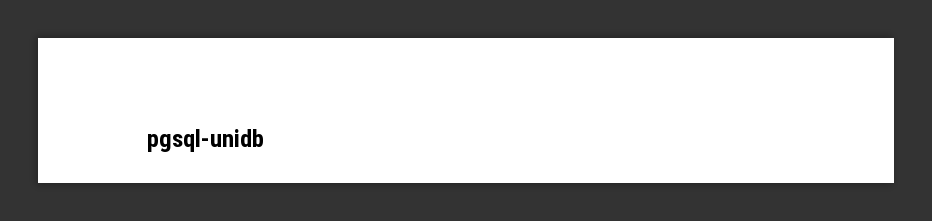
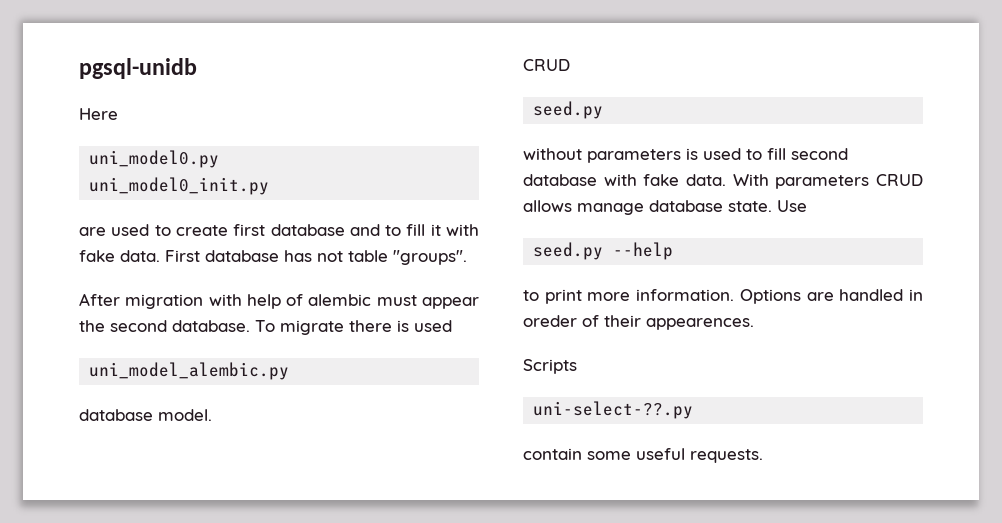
(264, 140) none -> [79,108,118,120] [89,150,220,168] [89,177,270,195] [79,224,480,236] [79,250,467,265] [79,293,479,309] [79,320,452,335] [89,362,290,380] [79,409,212,421] [523,59,570,71] [533,101,604,119] [523,148,848,163] [523,174,923,189] [523,200,807,215] [533,242,674,260] [523,289,923,304] [523,315,754,330] [523,359,577,374] [533,401,694,419] [523,448,763,463] // Here // uni_model0.py // uni_model0_init.py // are used to create first database and to fill it with fake data. First database has not table "groups". // After migration with help of alembic must appear the second database. To migrate there is used // uni_model_alembic.py // database model. // CRUD // seed.py // without parameters is used to fill second database with fake data. With parameters CRUD allows manage database state. Use // seed.py --help // to print more information. Options are handled in oreder of their appearences. // Scripts // uni-select-??.py // contain some useful requests.

